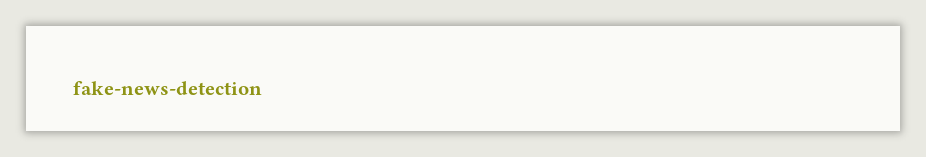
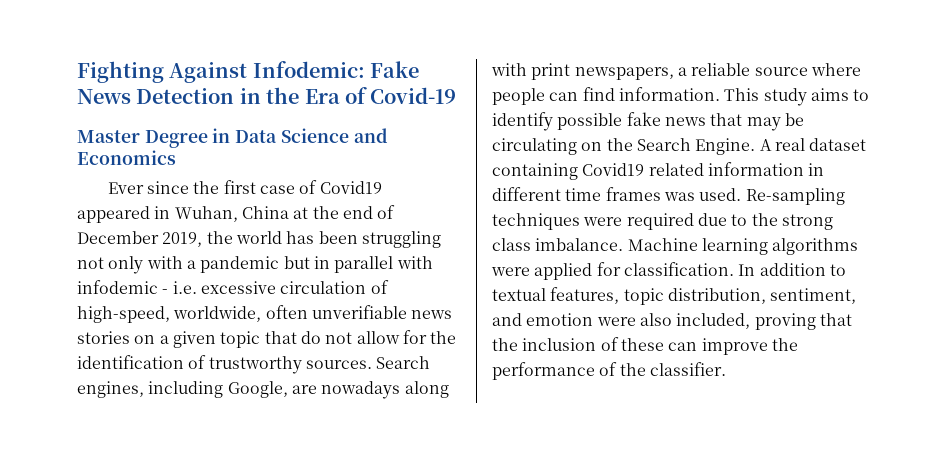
[73,81,262,95] fake-news-detection -> [77,61,420,83] [77,87,457,104] [77,128,388,148] [77,150,176,165] [107,180,382,194] [77,205,396,223] [77,231,441,248] [77,256,433,274] [77,280,389,294] [77,305,453,323] [77,330,457,348] [77,355,431,374] [77,381,449,399] [491,63,861,80] [492,87,870,106] [492,112,804,131] [492,138,867,155] [492,162,825,180] [492,187,845,205] [492,213,833,230] [492,238,859,255] [491,262,846,280] [492,287,857,305] [492,313,852,330] [492,337,798,355] [492,362,726,380] Fighting Against Infodemic: Fake News Detection in the Era of Covid-19 // Master Degree in Data Science and Economics // Ever since the first case of Covid19 appeared in Wuhan, China at the end of December 2019, the world has been struggling not only with a pandemic but in parallel with infodemic - i.e. excessive circulation of high-speed, worldwide, often unverifiable news stories on a given topic that do not allow for the identification of trustworthy sources. Search engines, including Google, are nowadays along with print newspapers, a reliable source where people can find information. This study aims to identify possible fake news that may be circulating on the Search Engine. A real dataset containing Covid19 related information in different time frames was used. Re-sampling techniques were required due to the strong class imbalance. Machine learning algorithms were applied for classification. In addition to textual features, topic distribution, sentiment, and emotion were also included, proving that the inclusion of these can improve the performance of the classifier.

